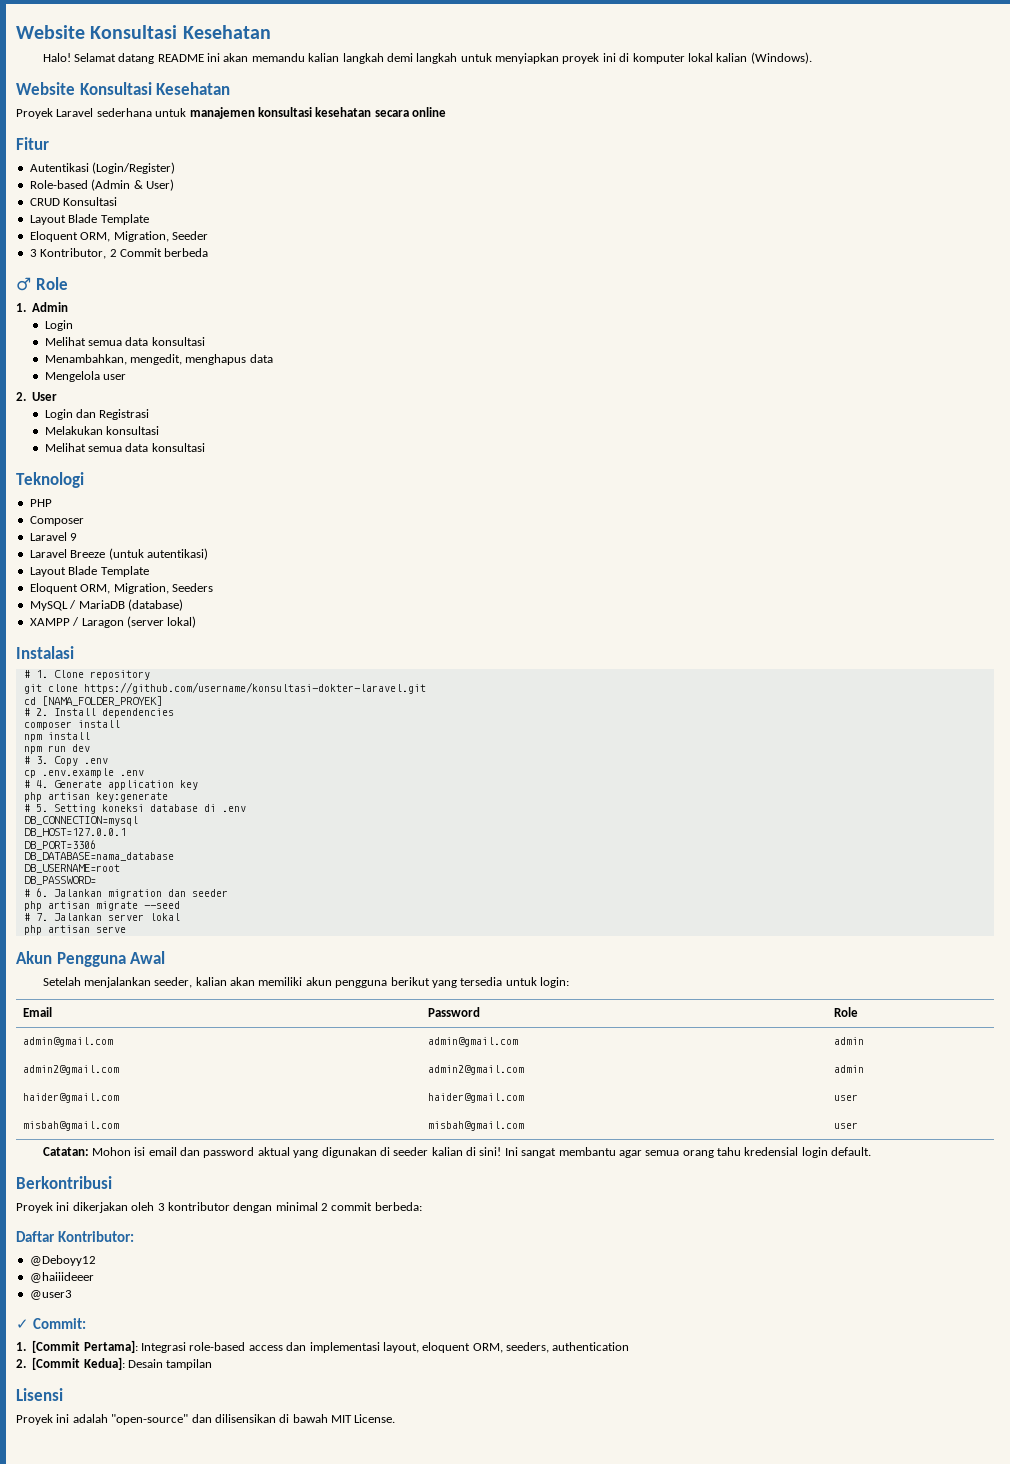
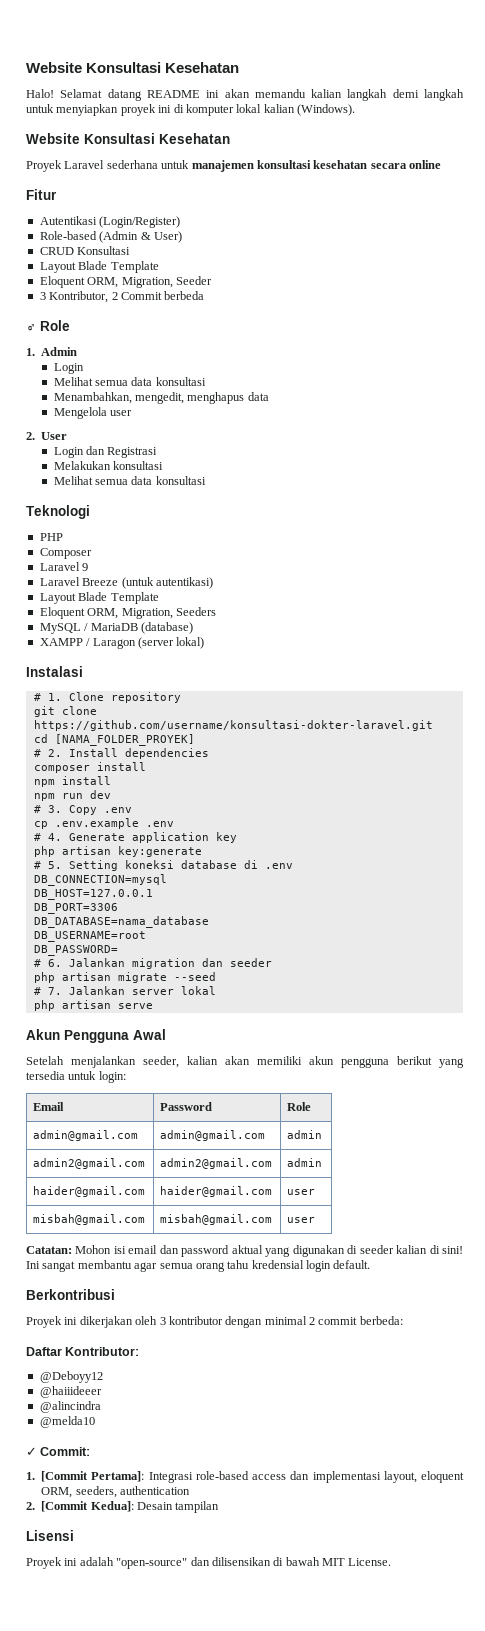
[29,1290,72,1300] @user3 -> [39,1401,101,1413] [39,1416,95,1428] @alincindra // @melda10

